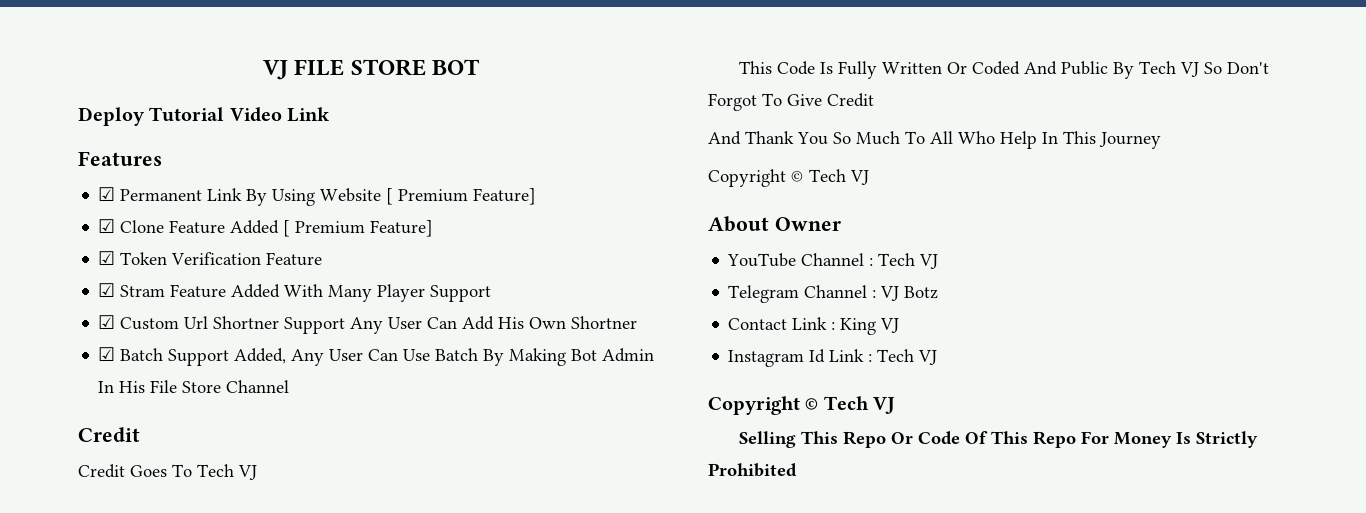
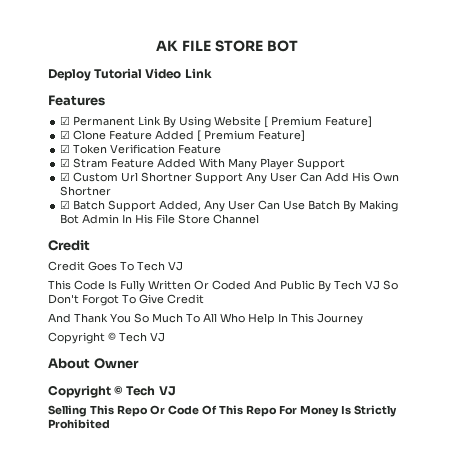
[262,60,288,80] VJ -> [156,40,179,51] AK
[727,253,939,269] [728,285,939,303] [728,317,900,335] [728,349,938,367] // YouTube Channel : Tech VJ // Telegram Channel : VJ Botz // Contact Link : King VJ // Instagram Id Link : Tech VJ -> (139, 363) none

